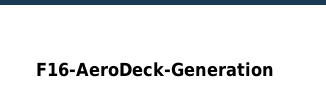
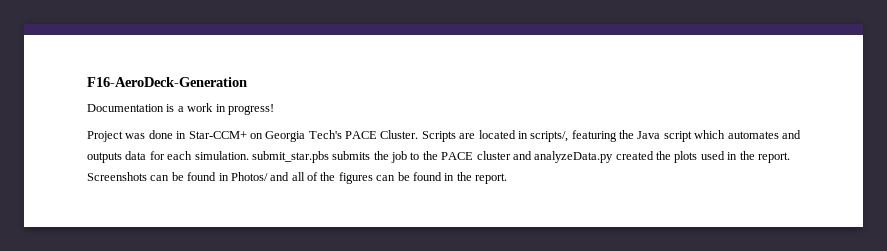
(274, 69) none -> [87,103,274,115] [87,130,801,142] [87,151,790,163] [87,172,507,184] // Documentation is a work in progress! // Project was done in Star-CCM+ on Georgia Tech's PACE Cluster. Scripts are located in scripts/, featuring the Java script which automates and outputs data for each simulation. submit_star.pbs submits the job to the PACE cluster and analyzeData.py created the plots used in the report. Screenshots can be found in Photos/ and all of the figures can be found in the report.

